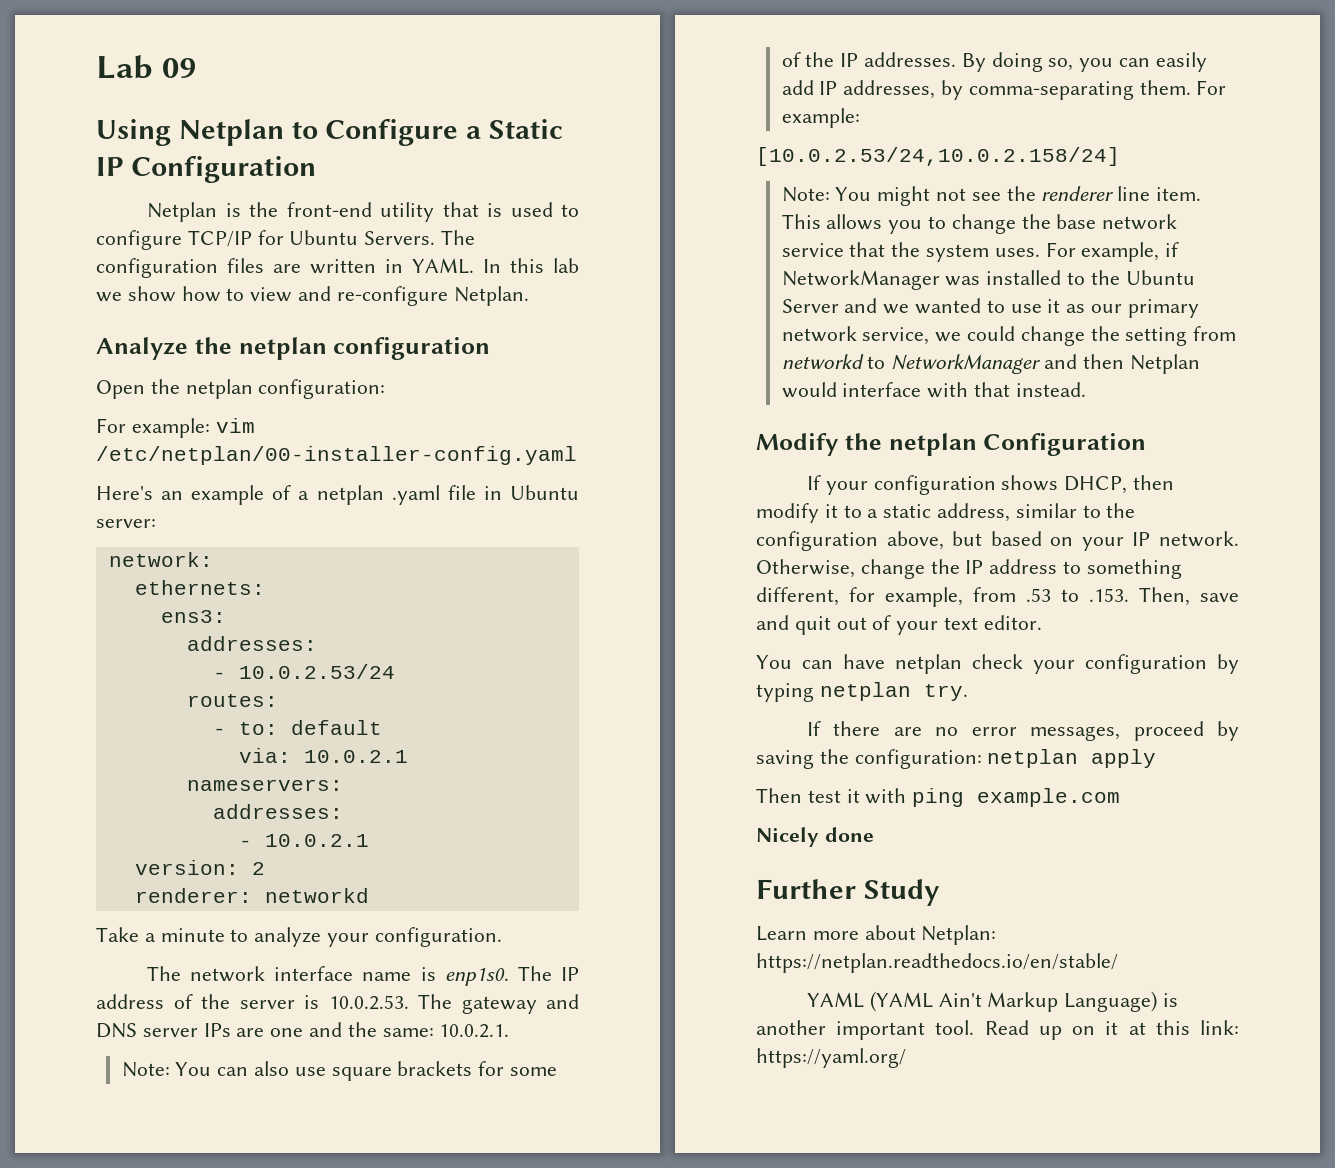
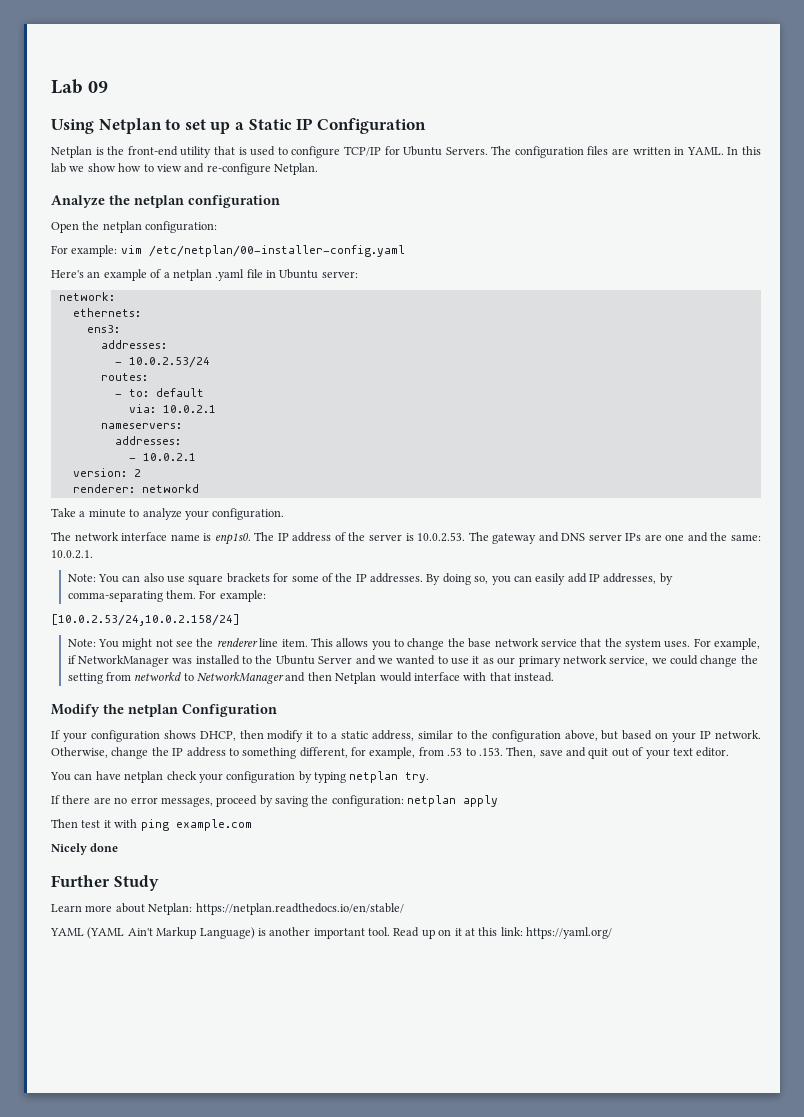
[325,119,459,146] Configure -> [184,119,231,134] set up

